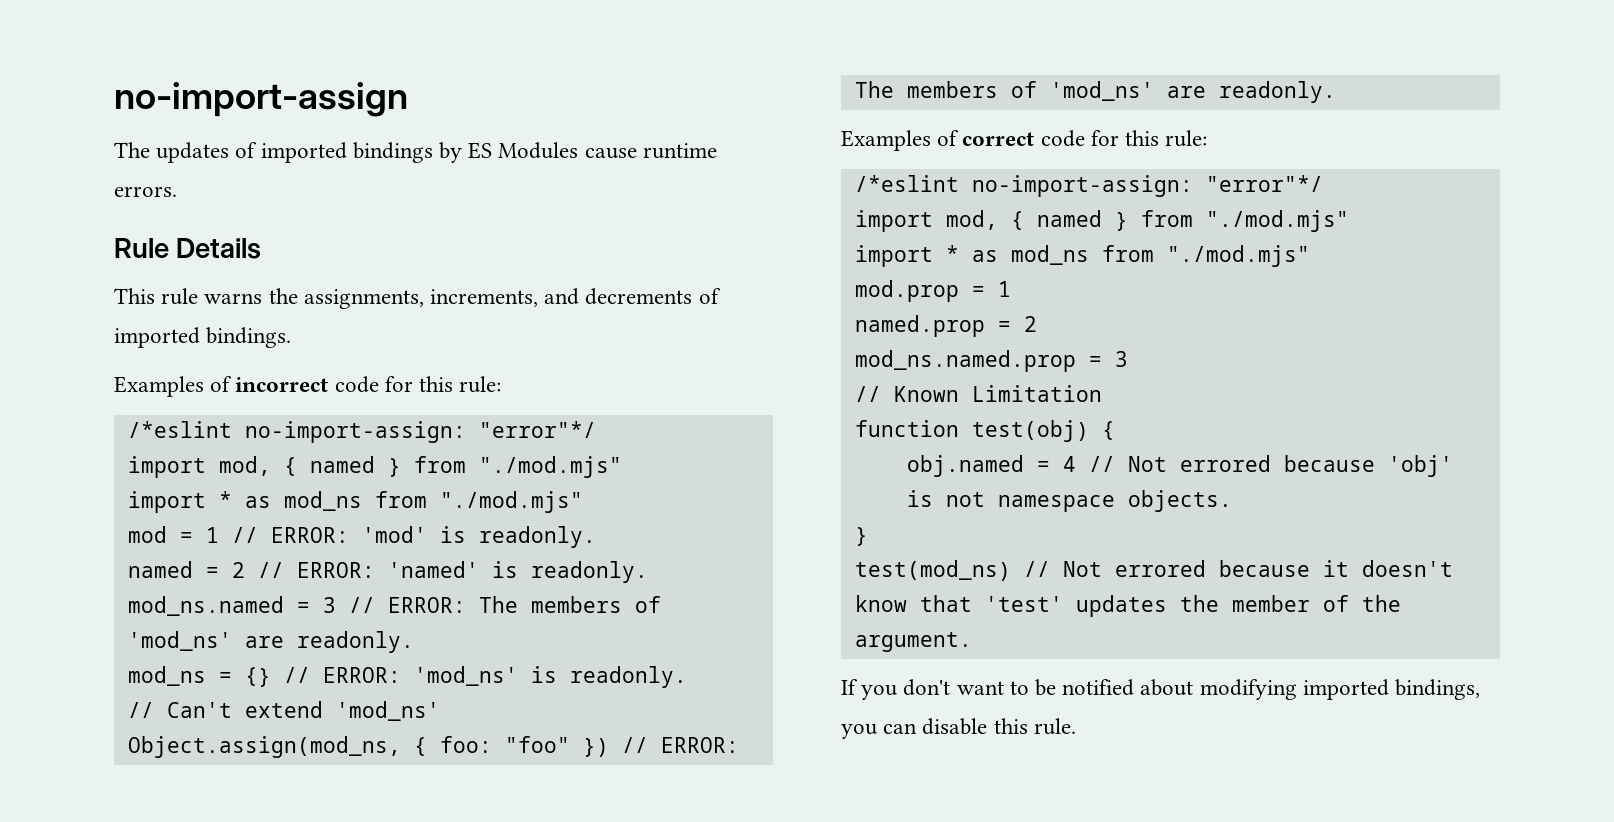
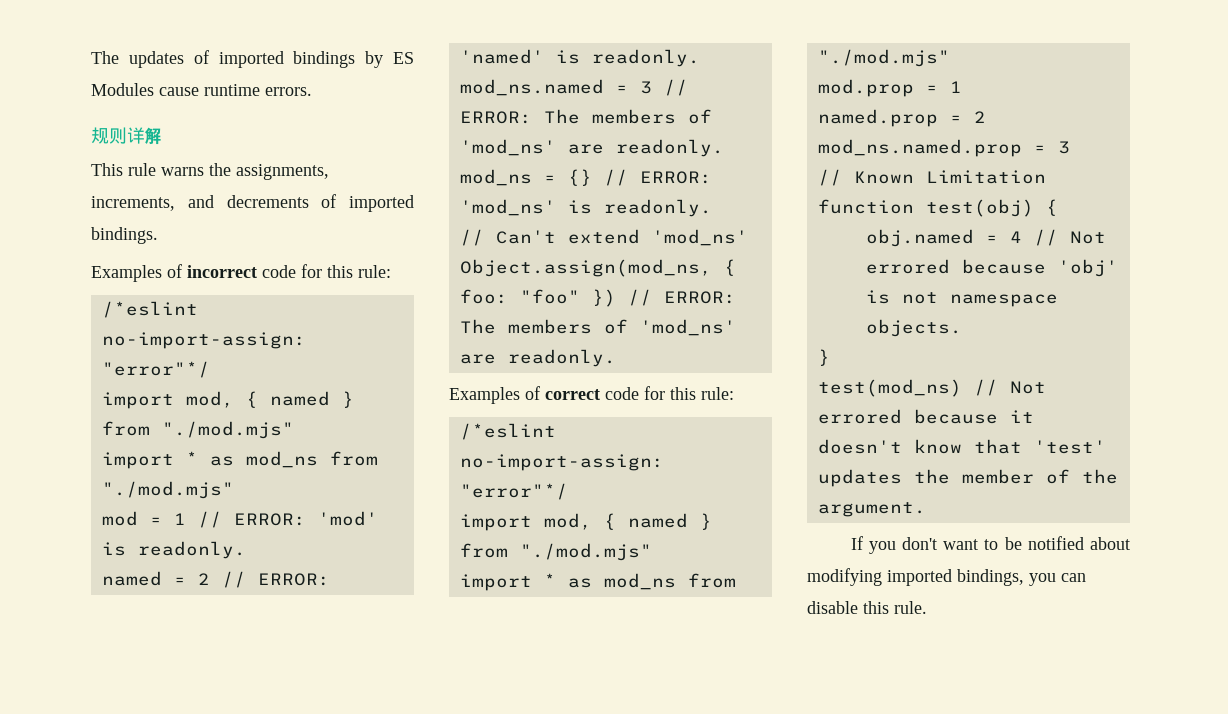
[114,82,408,117] no-import-assign // -> (91, 57) none
[114,238,262,259] Rule Details -> [91,127,161,145] 规则详解

